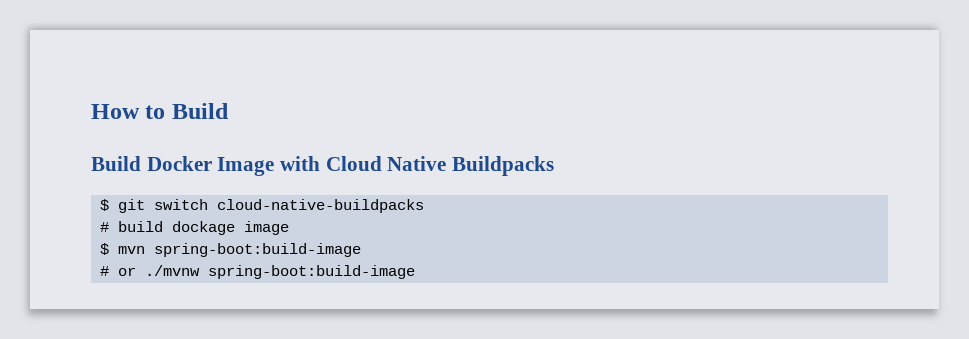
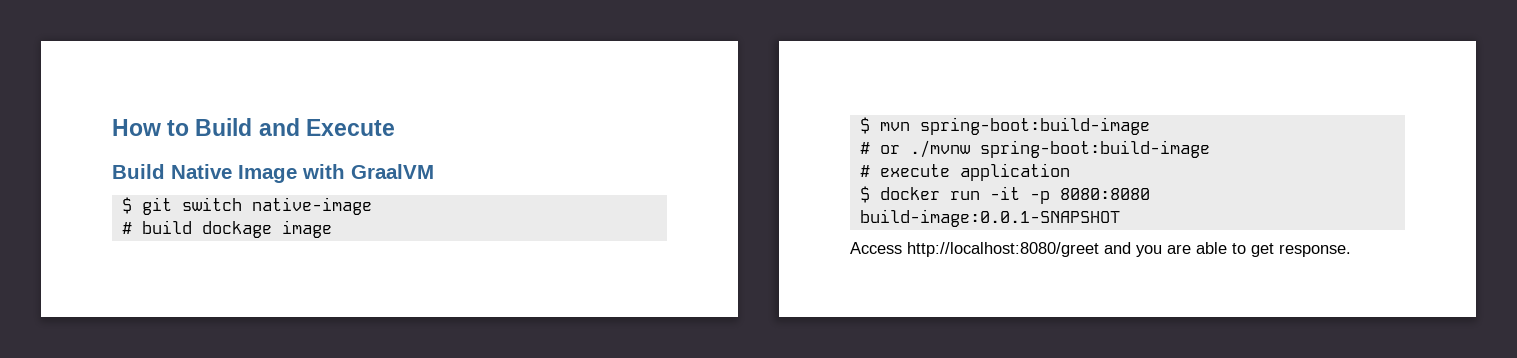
[91,156,212,171] // Build Docker -> [258,118,395,136] [112,164,232,179] and Execute // Build Native
[325,156,555,176] Cloud Native Buildpacks -> [351,164,434,179] GraalVM
[217,199,425,213] cloud-native-buildpacks -> [251,197,372,215] native-image
(416, 272) none -> [859,163,1070,181] [859,186,1150,204] [859,209,1120,227] [850,242,1351,257] // # execute application // $ docker run -it -p 8080:8080 build-image:0.0.1-SNAPSHOT // Access http://localhost:8080/greet and you are able to get response.

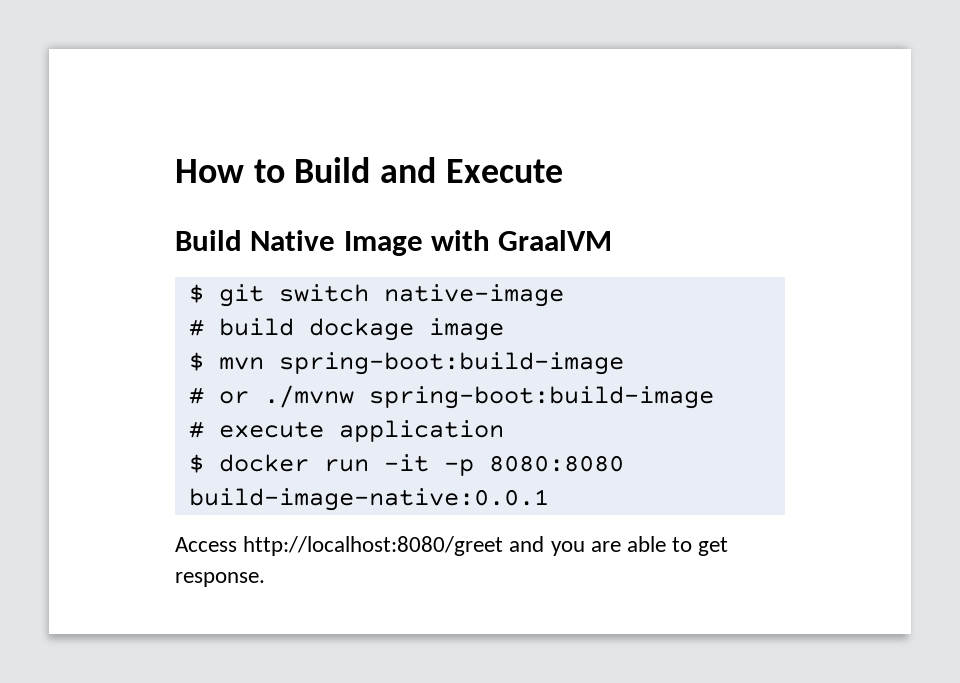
[859,209,1120,227] build-image:0.0.1-SNAPSHOT -> [188,488,549,511] build-image-native:0.0.1

